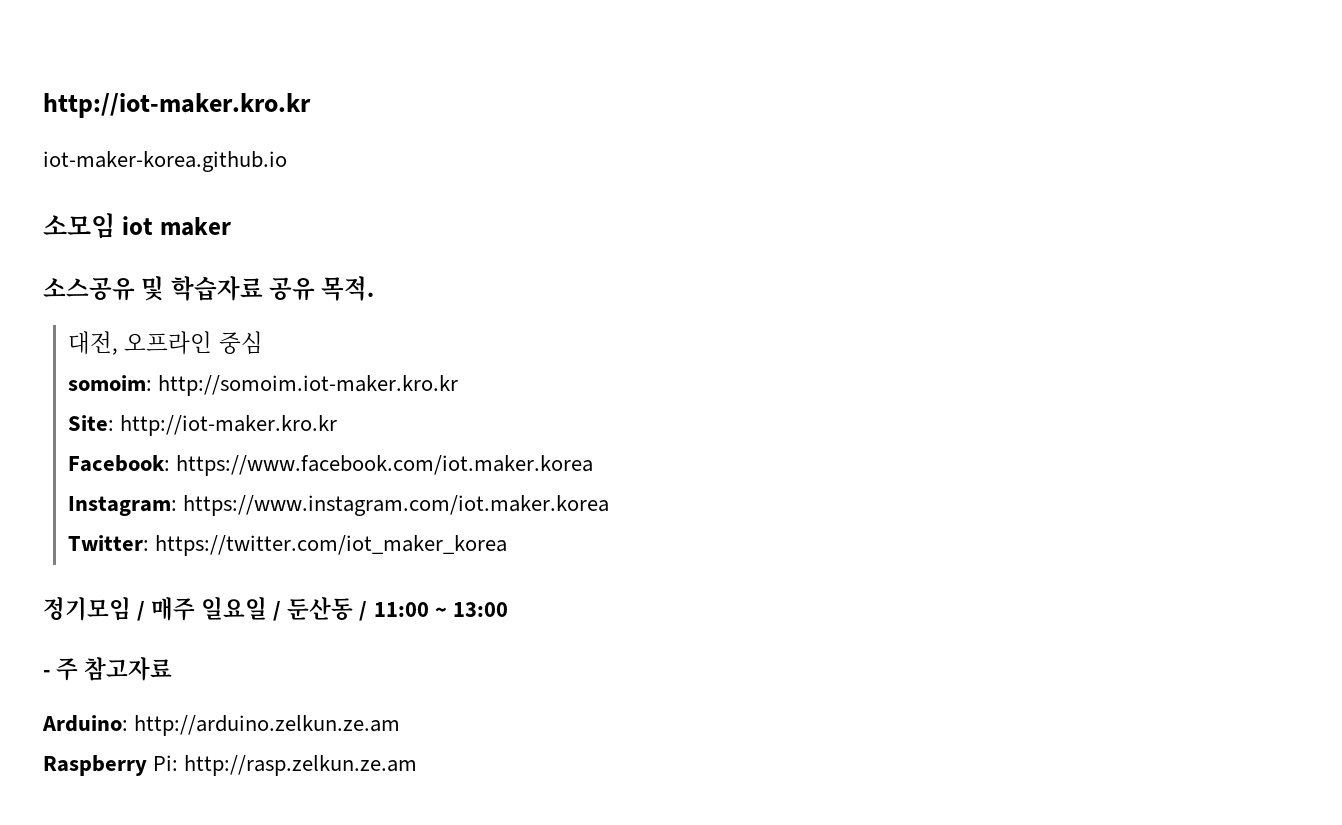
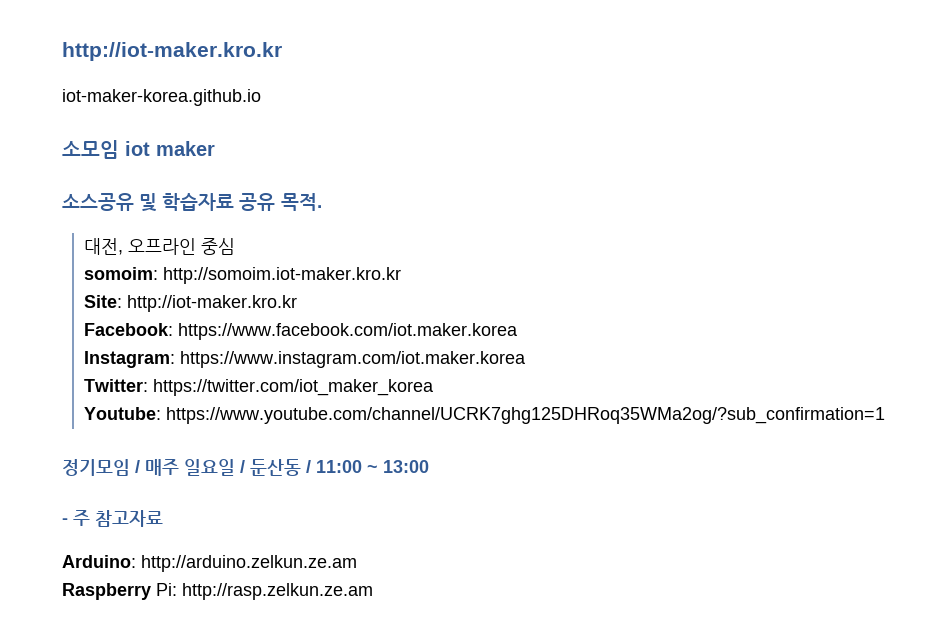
(508, 545) none -> [84,407,886,424] // Youtube: https://www.youtube.com/channel/UCRK7ghg125DHRoq35WMa2og/?sub_confirmation=1

